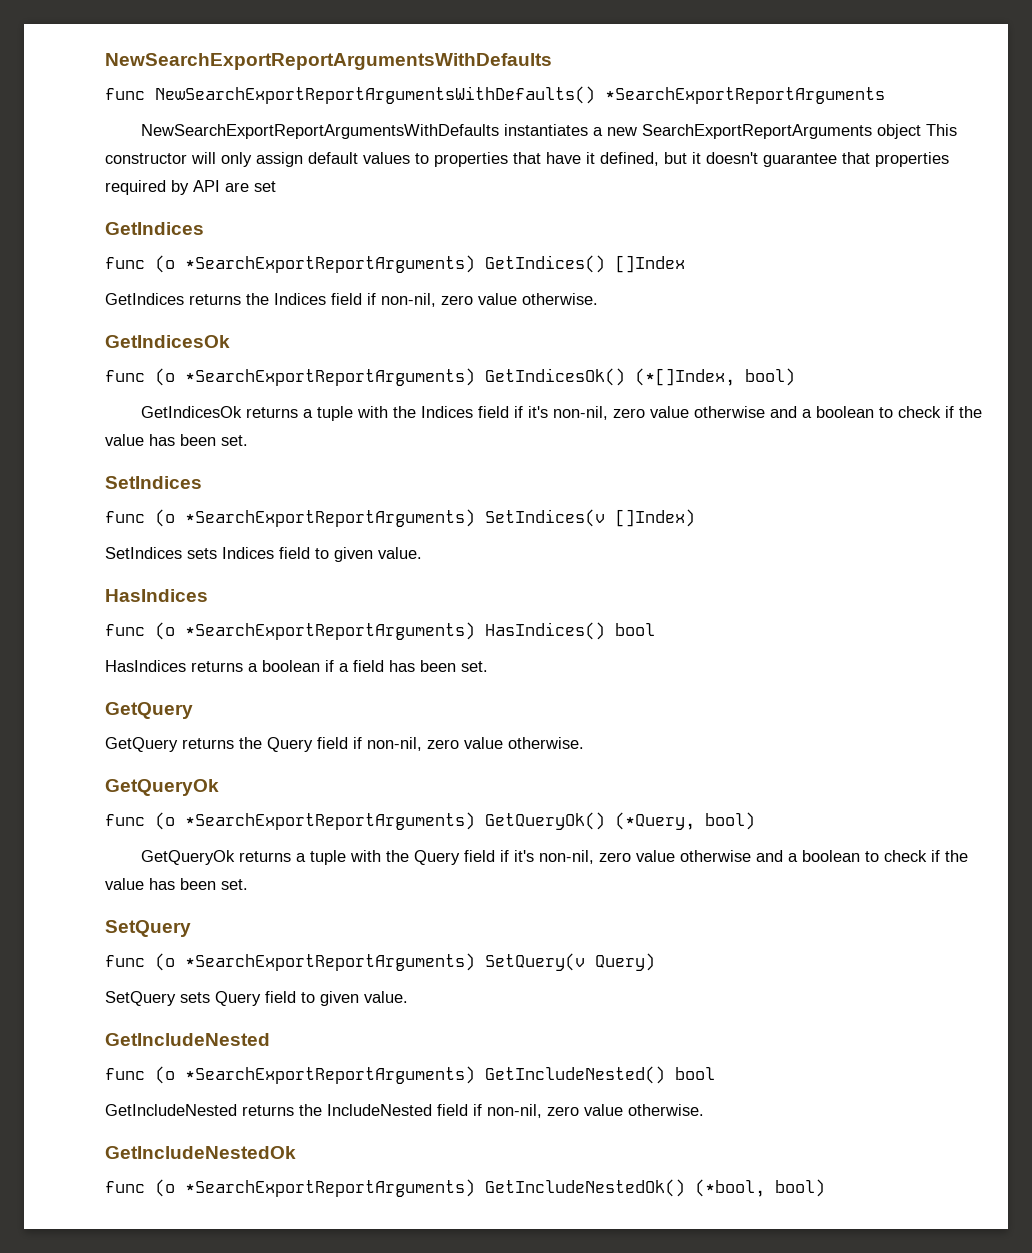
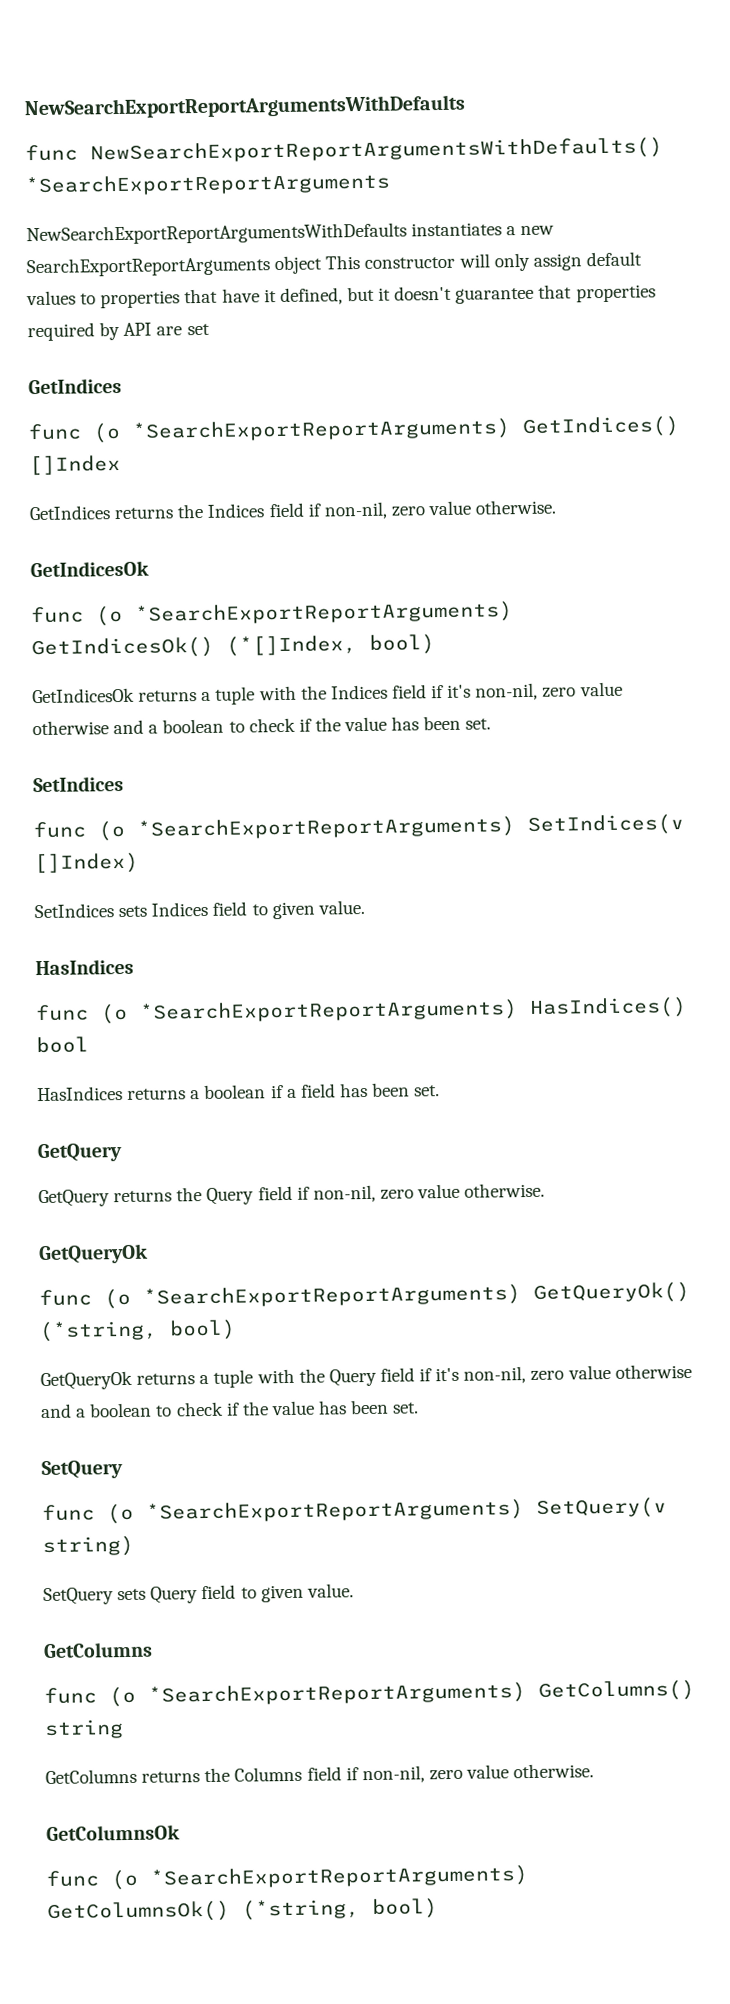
[615,812,695,830] (*Query, -> [39,1320,158,1343] (*string,
[595,953,655,971] Query) -> [42,1535,134,1558] string)
[105,1033,270,1046] [105,1066,715,1084] [105,1104,704,1118] [105,1146,296,1159] [105,1179,765,1197] GetIncludeNested // func (o *SearchExportReportArguments) GetIncludeNested() bool // GetIncludeNested returns the IncludeNested field if non-nil, zero value otherwise. // GetIncludeNestedOk // func (o *SearchExportReportArguments) GetIncludeNestedOk() (*bool, -> [43,1641,153,1659] [44,1679,695,1708] [44,1719,124,1740] [45,1763,595,1785] [46,1824,180,1842] [46,1865,528,1891] [47,1899,360,1924] GetColumns // func (o *SearchExportReportArguments) GetColumns() string // GetColumns returns the Columns field if non-nil, zero value otherwise. // GetColumnsOk // func (o *SearchExportReportArguments) GetColumnsOk() (*string,

